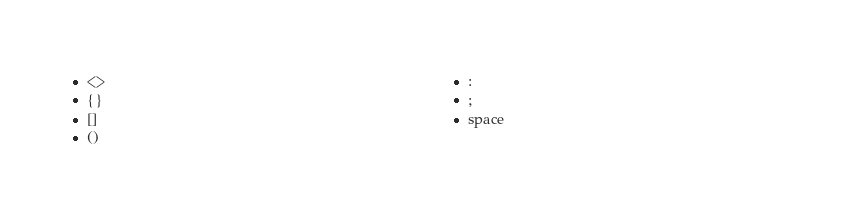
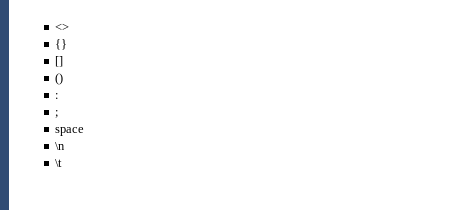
(504, 122) none -> [54,142,65,150] [54,159,62,167] // \n // \t

